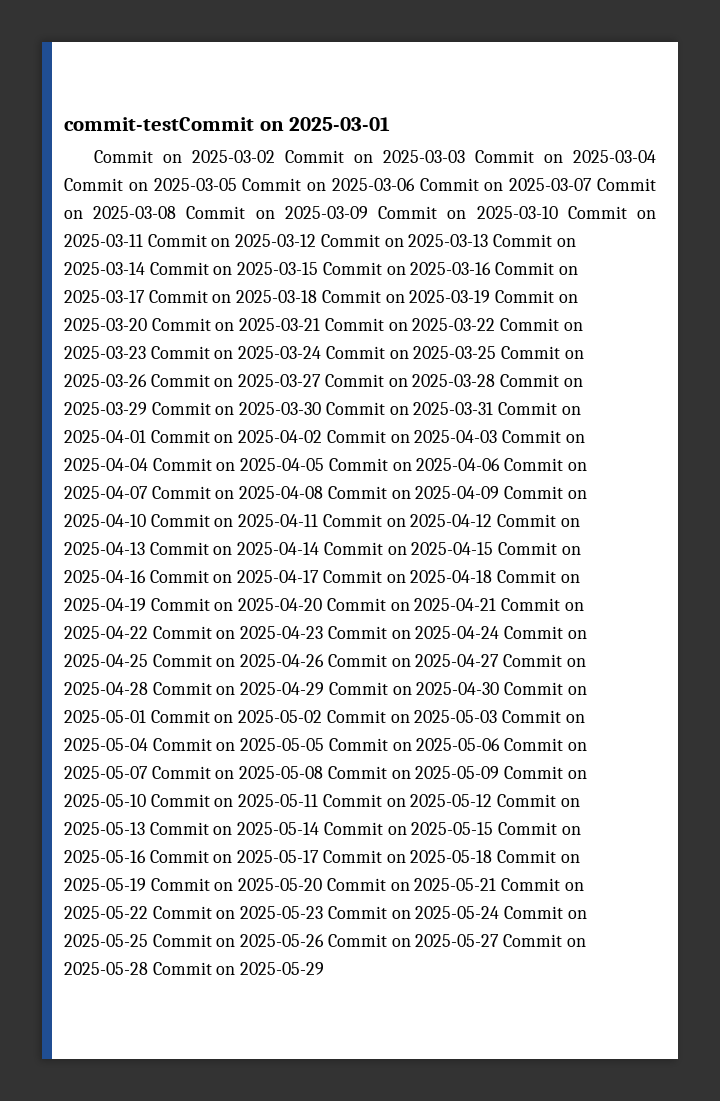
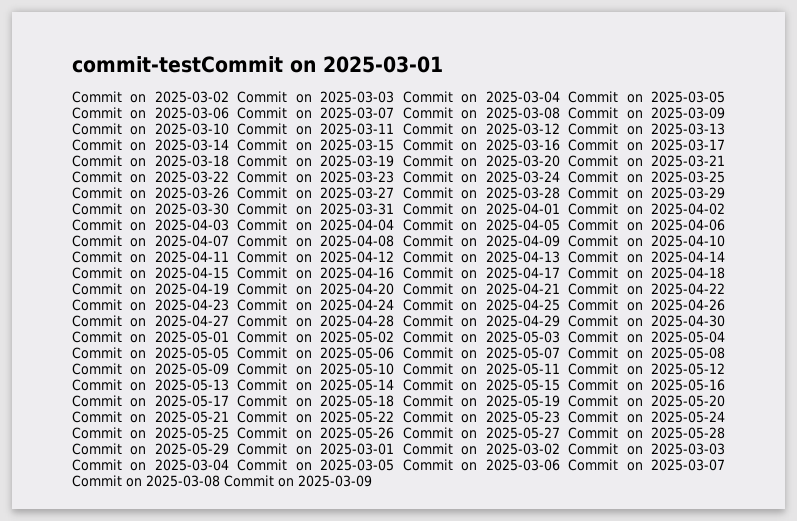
(325, 968) none -> [237,443,725,455] [72,459,725,471] [72,475,372,487] Commit on 2025-03-01 Commit on 2025-03-02 Commit on 2025-03-03 Commit on 2025-03-04 Commit on 2025-03-05 Commit on 2025-03-06 Commit on 2025-03-07 Commit on 2025-03-08 Commit on 2025-03-09

